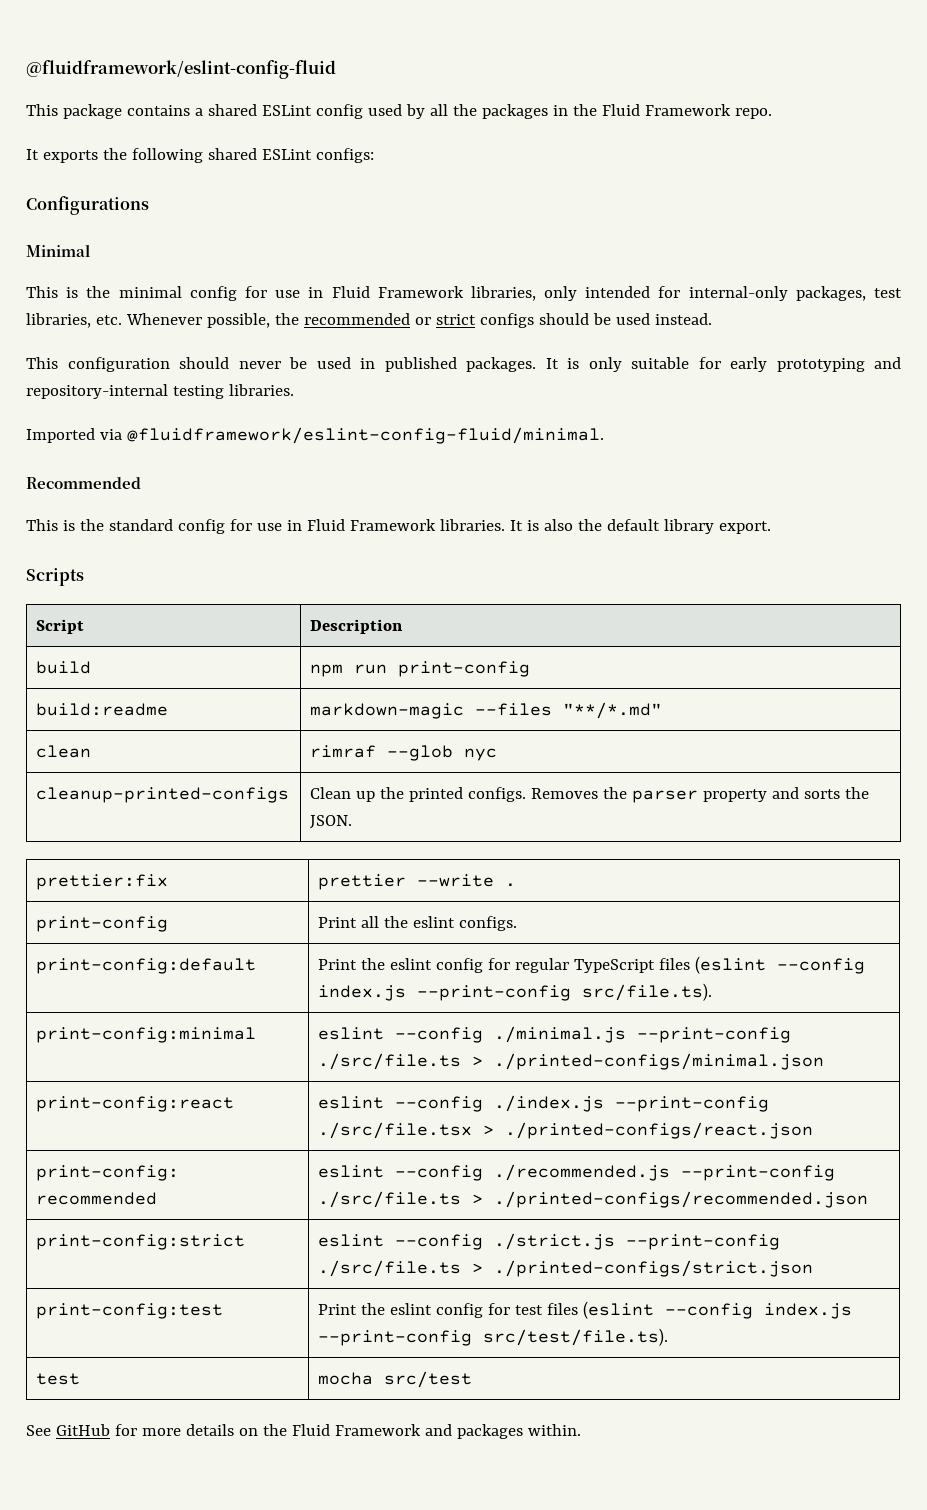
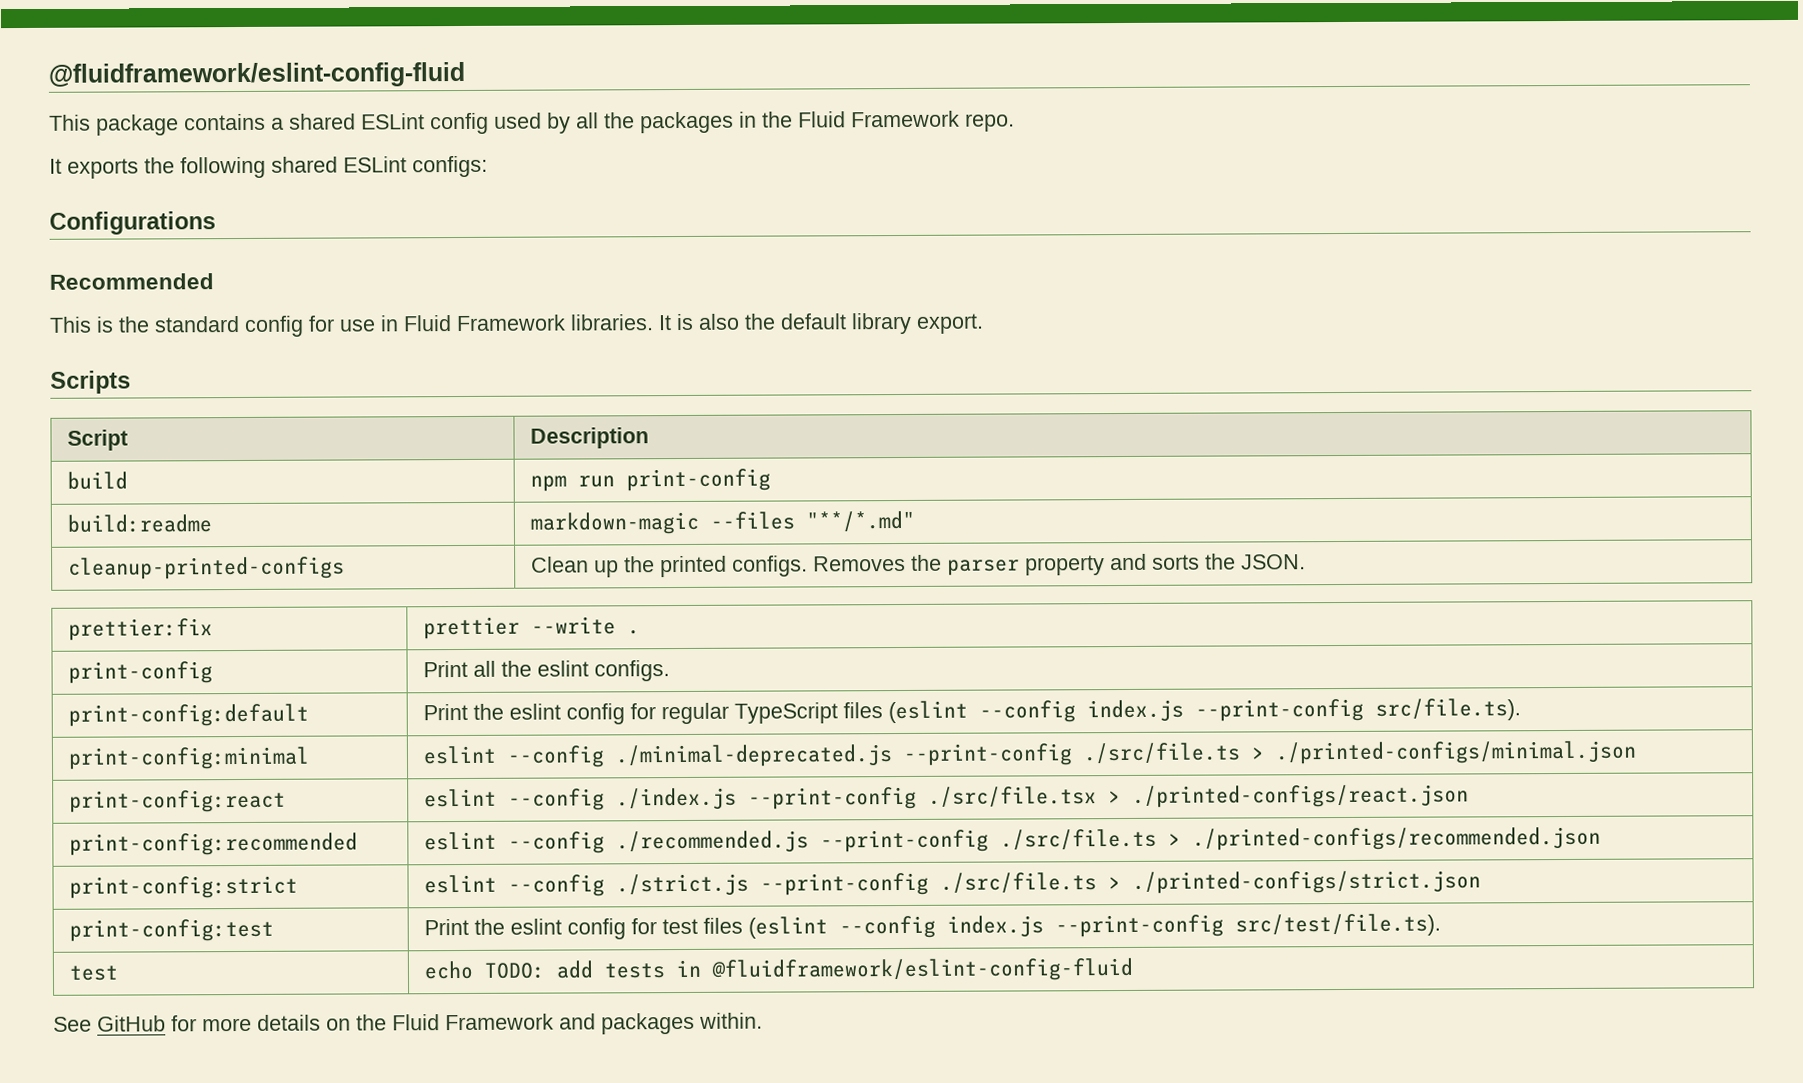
[26,244,90,257] [26,286,902,301] [26,313,712,328] [26,357,901,372] [26,384,294,399] [26,427,604,444] // Minimal // This is the minimal config for use in Fluid Framework libraries, only intended for internal-only packages, test libraries, etc. Whenever possible, the recommended or strict configs should be used instead. // This configuration should never be used in published packages. It is only suitable for early prototyping and repository-internal testing libraries. // Imported via @fluidframework/eslint-config-fluid/minimal. -> (216, 223) none
[36,745,92,758] [310,745,498,761] // clean | rimraf --glob nyc -> (915, 521) none
[494,1026,627,1043] ./minimal.js -> [614,744,893,768] ./minimal-deprecated.js
[318,1371,473,1388] mocha src/test -> [423,957,1133,982] echo TODO: add tests in @fluidframework/eslint-config-fluid

